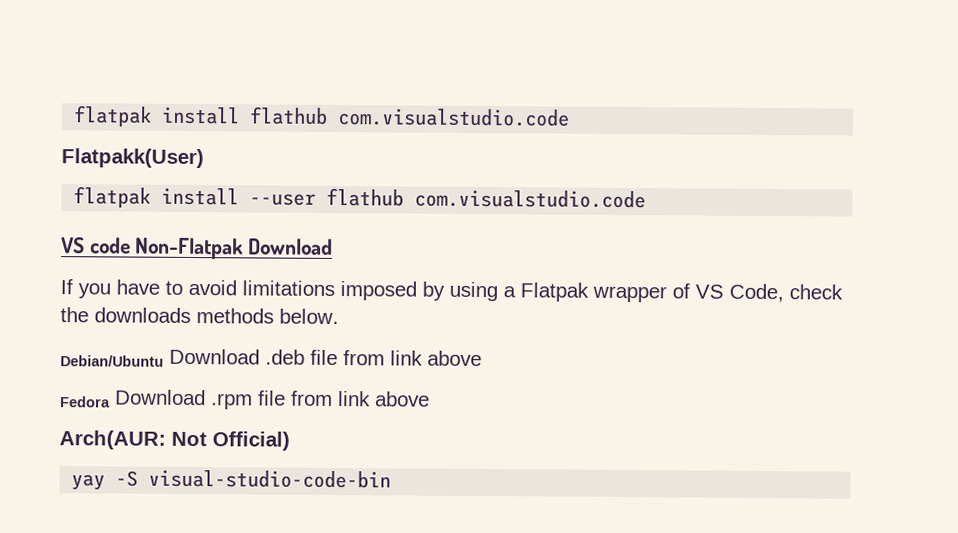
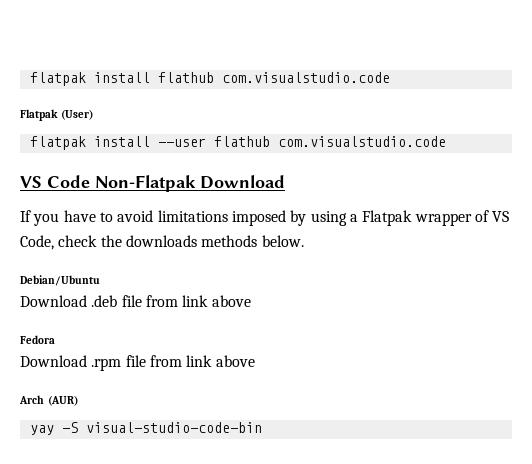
[61,148,204,169] Flatpakk(User) -> [20,109,94,121] Flatpak (User)
[89,237,131,254] code -> [47,175,90,188] Code
(164, 361) none -> (100, 280) //
(111, 402) none -> (55, 339) //
[59,430,290,451] Arch(AUR: Not Official) -> [19,395,79,406] Arch (AUR)

